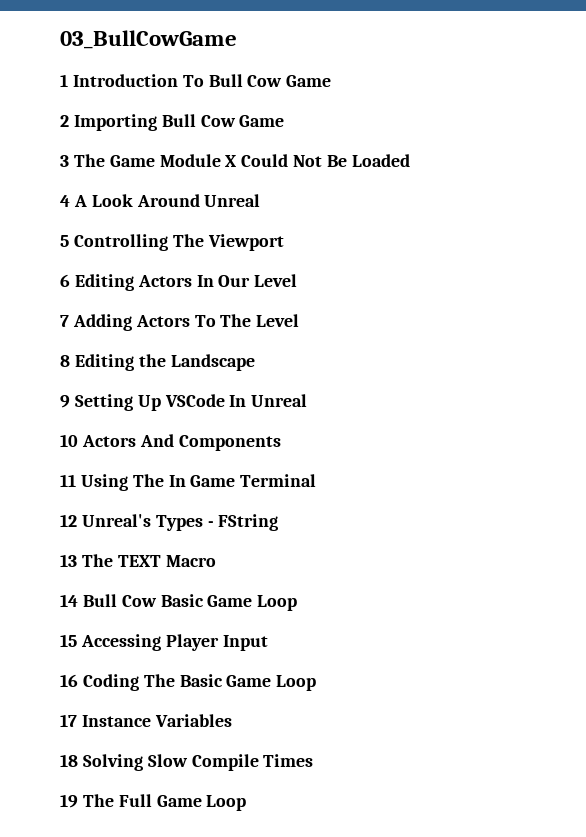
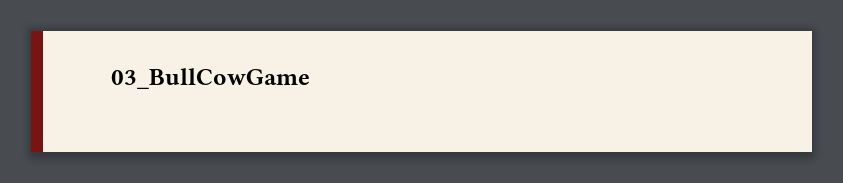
[60,74,332,87] [60,114,285,131] [60,154,410,167] [60,194,261,207] [60,234,284,251] [60,274,298,291] [60,314,300,331] [60,354,255,371] [60,394,308,411] [60,434,281,451] [60,474,317,491] [60,514,279,531] [60,554,216,567] [60,594,298,611] [60,634,268,651] [60,674,317,691] [60,714,232,727] [60,754,314,771] [60,794,247,811] // 1 Introduction To Bull Cow Game // 2 Importing Bull Cow Game // 3 The Game Module X Could Not Be Loaded // 4 A Look Around Unreal // 5 Controlling The Viewport // 6 Editing Actors In Our Level // 7 Adding Actors To The Level // 8 Editing the Landscape // 9 Setting Up VSCode In Unreal // 10 Actors And Components // 11 Using The In Game Terminal // 12 Unreal's Types - FString // 13 The TEXT Macro // 14 Bull Cow Basic Game Loop // 15 Accessing Player Input // 16 Coding The Basic Game Loop // 17 Instance Variables // 18 Solving Slow Compile Times // 19 The Full Game Loop -> (310, 78) none

